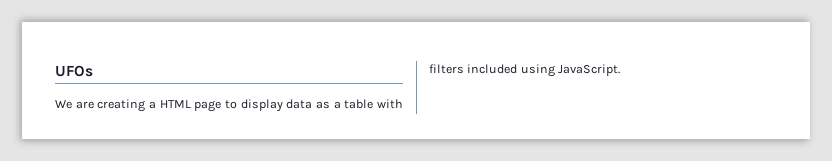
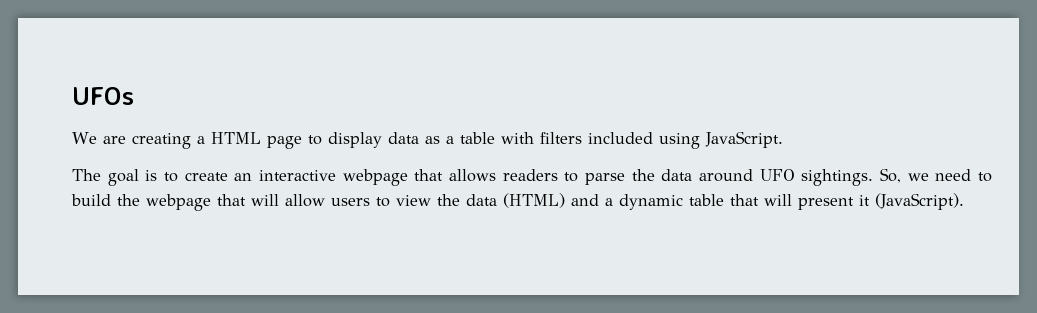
(621, 70) none -> [72,168,992,186] [71,193,964,211] // The goal is to create an interactive webpage that allows readers to parse the data around UFO sightings. So, we need to build the webpage that will allow users to view the data (HTML) and a dynamic table that will present it (JavaScript).

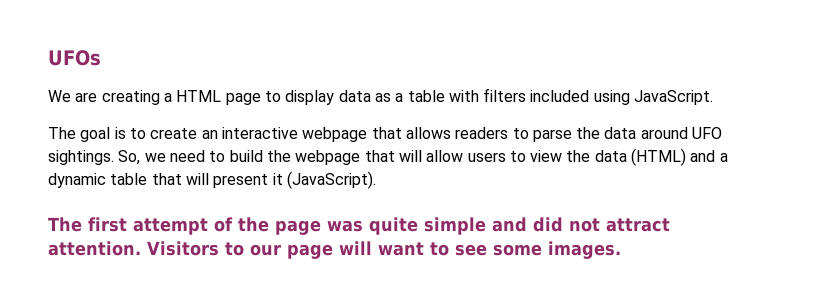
(964, 201) none -> [48,217,670,235] [48,241,621,259] // The first attempt of the page was quite simple and did not attract attention. Visitors to our page will want to see some images.

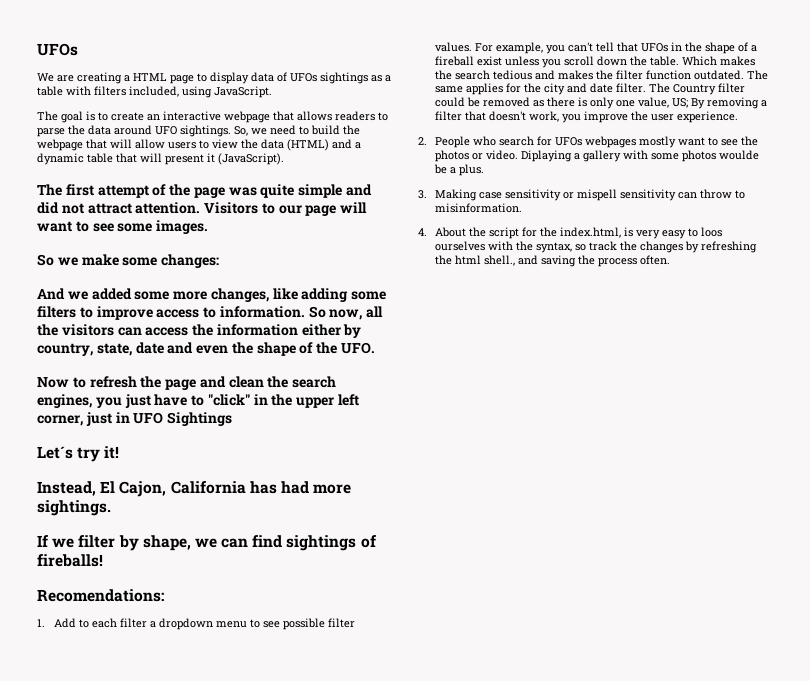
(371, 96) none -> [277,72,368,84] of UFOs sightings
[530,90,590,102] included -> [129,86,179,97] included,
(621, 250) none -> [37,254,220,268] [37,288,387,302] [37,306,384,320] [37,324,362,338] [37,342,376,356] [37,376,337,390] [37,394,360,408] [37,412,233,426] [37,446,120,462] [37,481,352,497] [37,500,111,516] [37,535,377,551] [37,554,103,567] [37,589,164,602] [37,618,356,630] [435,42,758,54] [435,56,756,68] [435,70,769,80] [435,83,746,95] [435,97,768,109] [435,111,739,123] [418,136,759,148] [435,150,760,162] [434,164,485,176] [418,189,746,201] [435,203,523,213] [418,227,723,239] [435,241,758,253] [435,255,671,267] // So we make some changes: // And we added some more changes, like adding some filters to improve access to information. So now, all the visitors can access the information either by country, state, date and even the shape of the UFO. // Now to refresh the page and clean the search engines, you just have to "click" in the upper left corner, just in UFO Sightings // Let´s try it! // Instead, El Cajon, California has had more sightings. // If we filter by shape, we can find sightings of fireballs! // Recomendations: // 1. Add to each filter a dropdown menu to see possible filter values. For example, you can't tell that UFOs in the shape of a fireball exist unless you scroll down the table. Which makes the search tedious and makes the filter function outdated. The same applies for the city and date filter. The Country filter could be removed as there is only one value, US; By removing a filter that doesn't work, you improve the user experience. // 2. People who search for UFOs webpages mostly want to see the photos or video. Diplaying a gallery with some photos woulde be a plus. // 3. Making case sensitivity or mispell sensitivity can throw to misinformation. // 4. About the script for the index.html, is very easy to loos ourselves with the syntax, so track the changes by refreshing the html shell., and saving the process often.

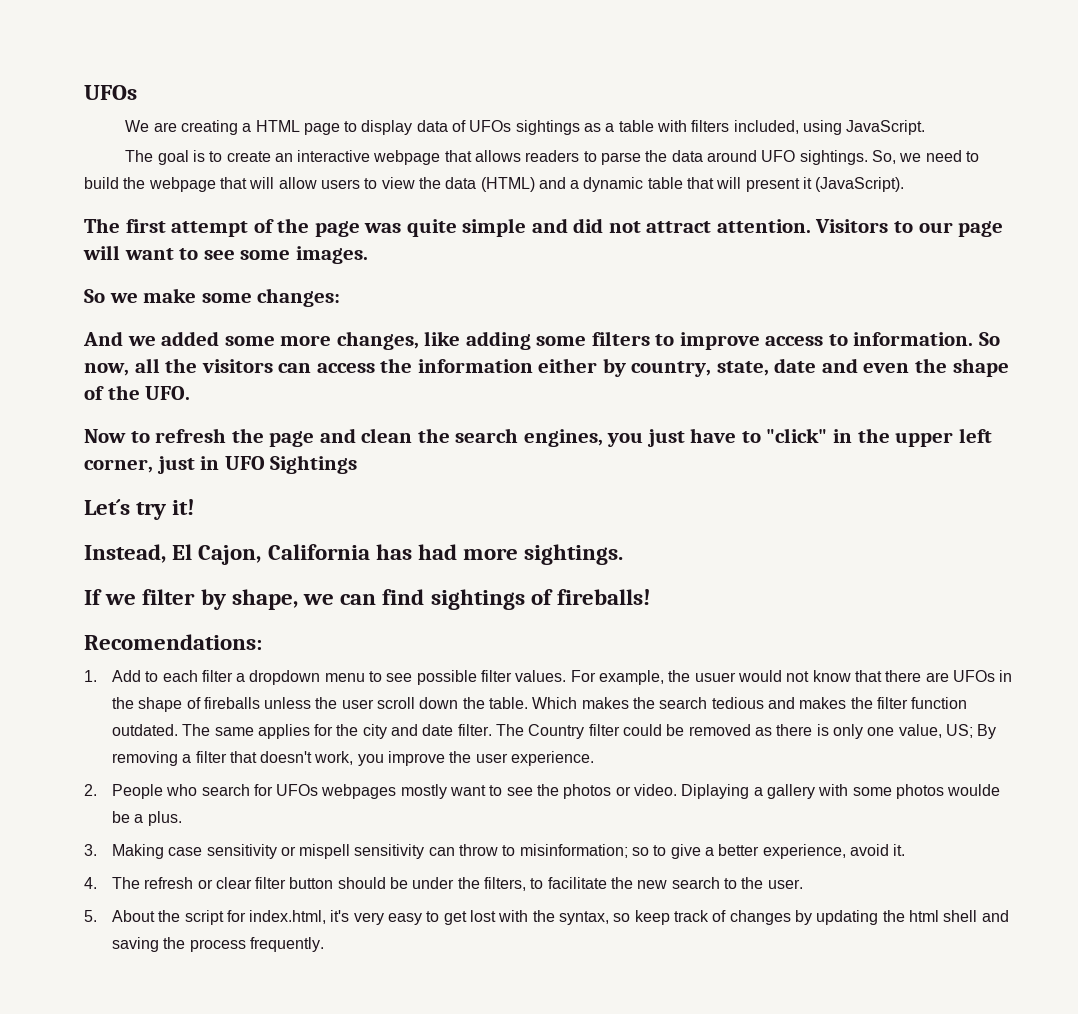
[546,42,639,54] you can't tell that -> [668,670,949,682] the usuer would not know that there are
[751,45,758,52] [435,56,562,68] a fireball exist unless you -> [203,697,374,709] fireballs unless the user
[435,203,523,213] [418,228,427,236] misinformation. // 4. -> [519,844,906,859] [84,877,803,891] [84,910,97,922] misinformation; so to give a better experience, avoid it. // 4. The refresh or clear filter button should be under the filters, to facilitate the new search to the user. // 5.
[540,227,634,238] the index.html, is -> [249,910,350,924] index.html, it's
[701,227,723,237] [435,241,486,251] loos ourselves -> [443,910,497,925] get lost
[589,241,638,251] track the -> [634,910,727,925] keep track of
[701,241,758,253] refreshing -> [816,910,879,925] updating
[484,255,516,266] shell., -> [943,910,978,922] shell
[640,255,671,265] often. -> [249,937,324,952] frequently.

